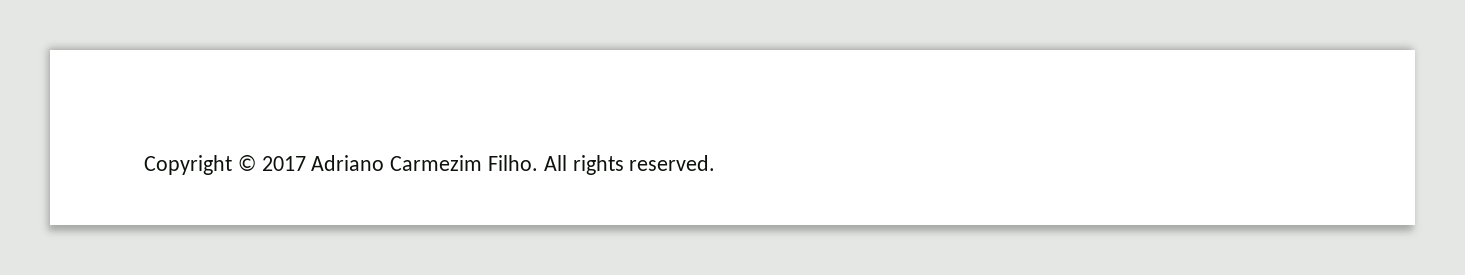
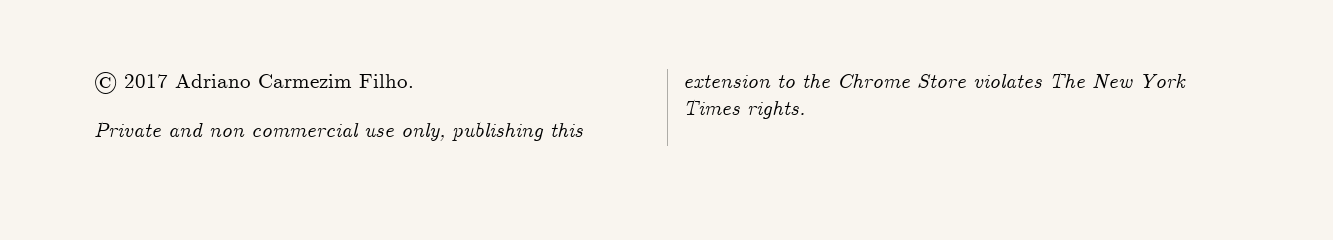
[144,155,232,175] Copyright -> (94, 83) none
[543,155,716,175] All rights reserved. -> [94,121,583,141] [683,72,1186,89] [683,99,805,119] // Private and non commercial use only, publishing this extension to the Chrome Store violates The New York Times rights.

